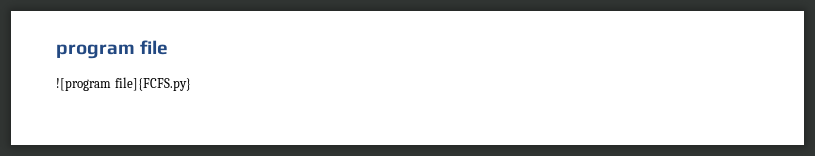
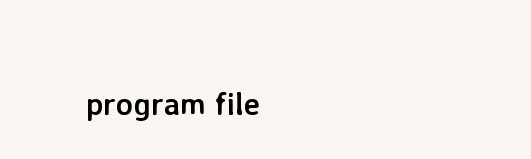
[56,77,191,91] // ![program file]{FCFS.py} -> (260, 103) none

